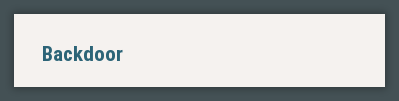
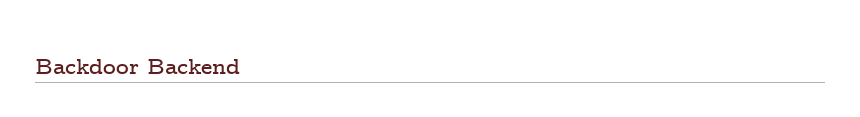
(123, 53) none -> [147,59,240,74] Backend

